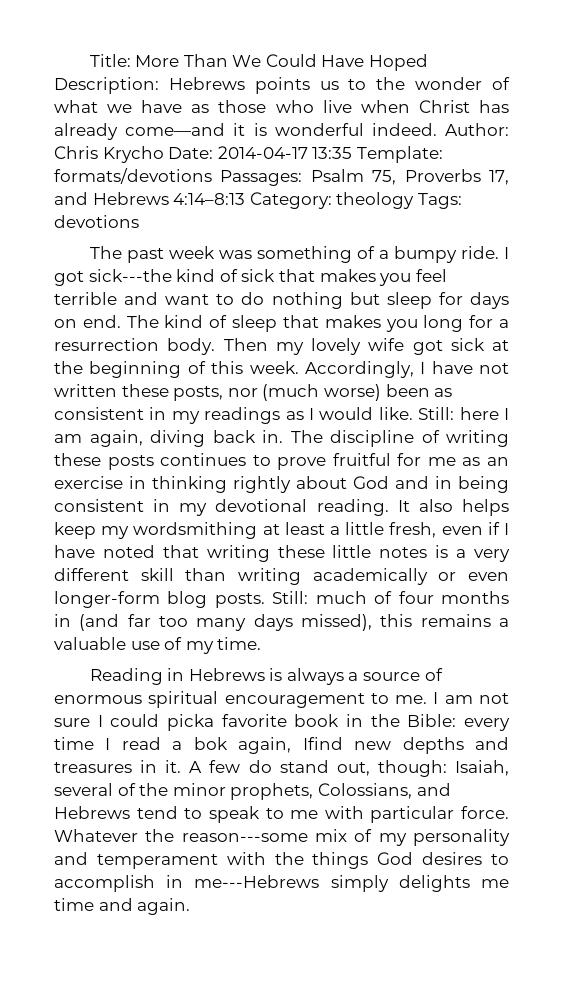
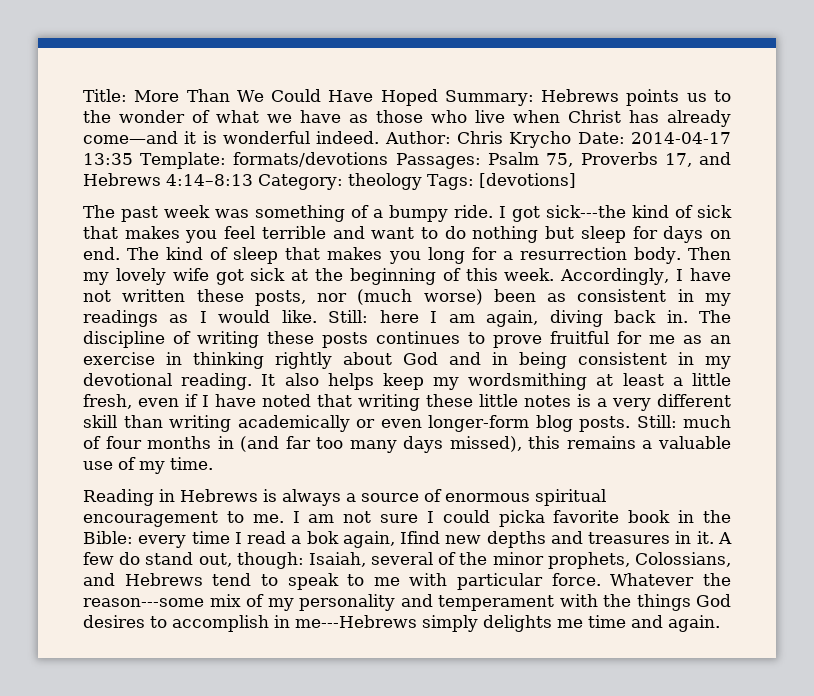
[54,77,159,94] Description: -> [444,90,534,106] Summary:
[54,215,139,228] devotions -> [478,173,576,188] [devotions]

